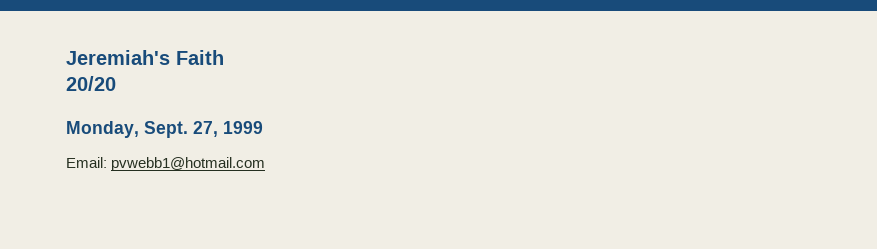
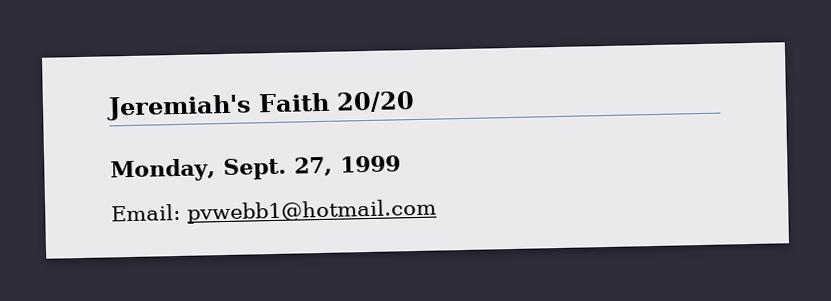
(224, 57) // -> (330, 102) none

